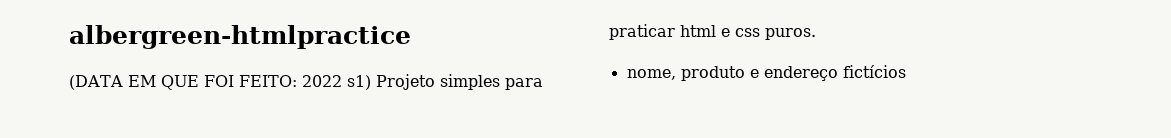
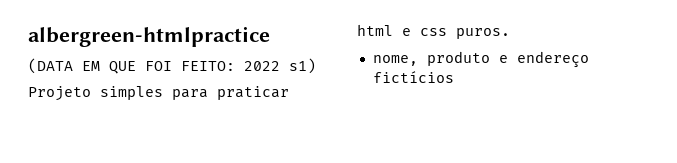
(371, 82) none -> (316, 66) //

